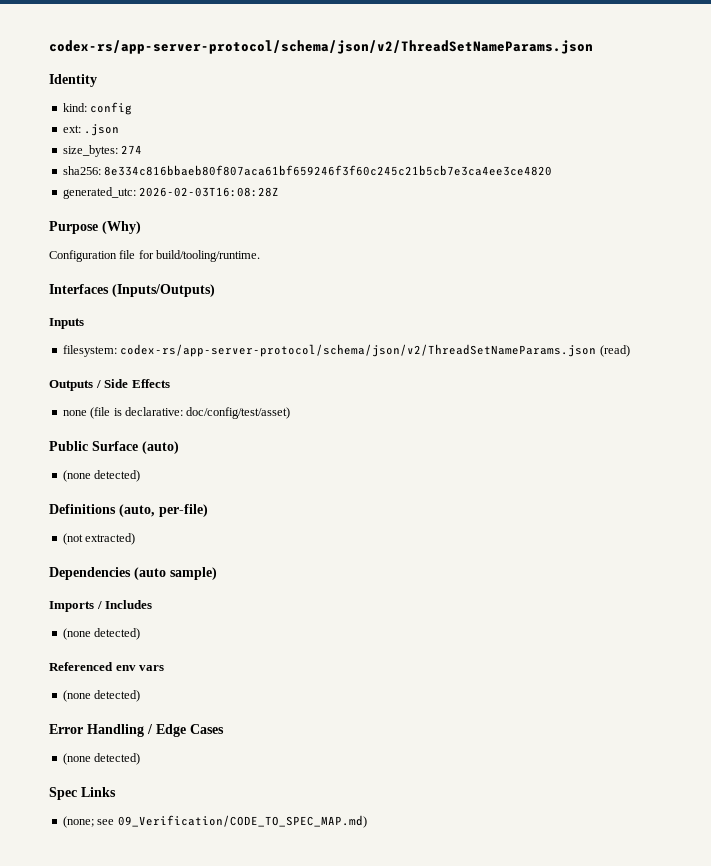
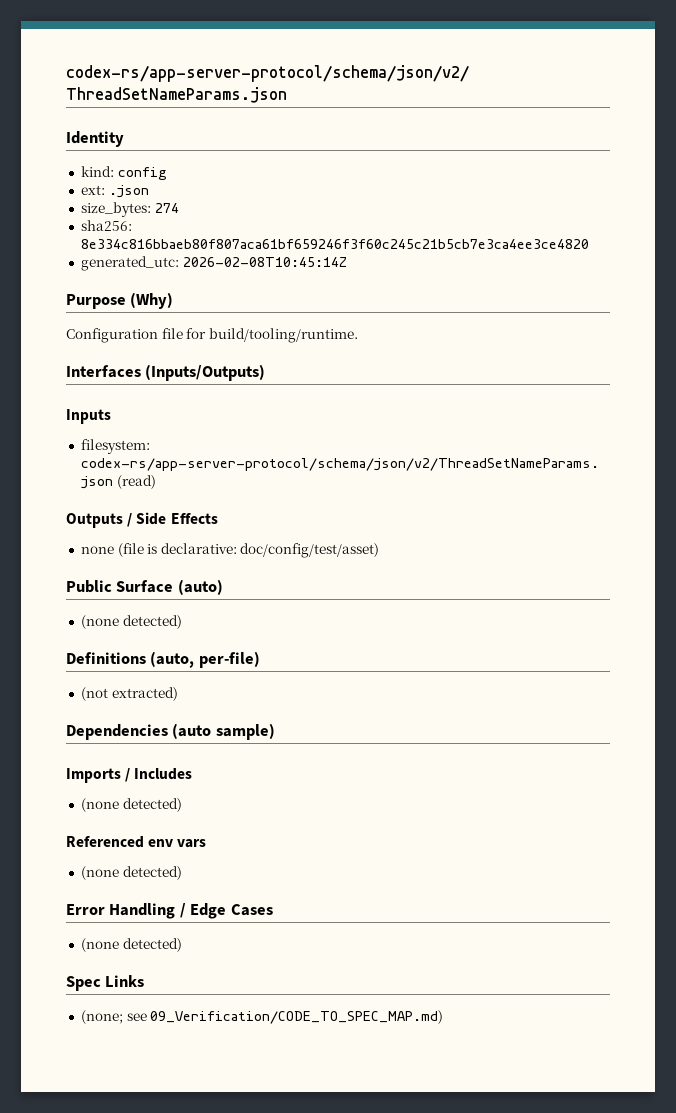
[139,187,280,197] 2026-02-03T16:08:28Z -> [182,257,347,267] 2026-02-08T10:45:14Z

